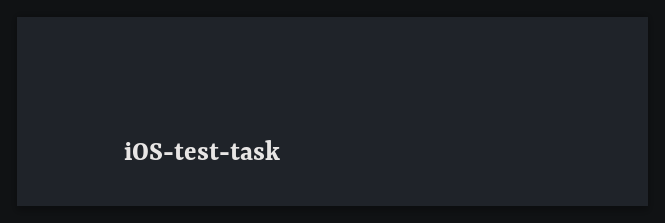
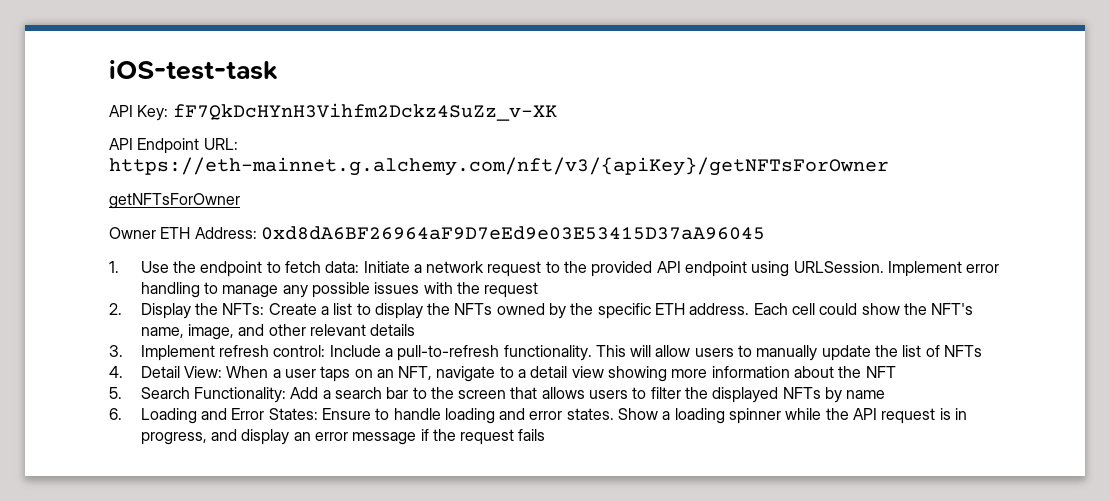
(280, 150) none -> [109,103,557,121] [109,138,238,154] [109,157,889,176] [109,193,240,209] [109,226,765,240] [109,261,1000,277] [140,282,539,298] [109,303,974,319] [140,324,416,340] [109,345,983,361] [109,366,896,382] [109,387,886,403] [109,408,967,424] [140,429,546,445] // API Key: fF7QkDcHYnH3Vihfm2Dckz4SuZz_v-XK // API Endpoint URL: https://eth-mainnet.g.alchemy.com/nft/v3/{apiKey}/getNFTsForOwner // getNFTsForOwner // Owner ETH Address: 0xd8dA6BF26964aF9D7eEd9e03E53415D37aA96045 // 1. Use the endpoint to fetch data: Initiate a network request to the provided API endpoint using URLSession. Implement error handling to manage any possible issues with the request // 2. Display the NFTs: Create a list to display the NFTs owned by the specific ETH address. Each cell could show the NFT's name, image, and other relevant details // 3. Implement refresh control: Include a pull-to-refresh functionality. This will allow users to manually update the list of NFTs // 4. Detail View: When a user taps on an NFT, navigate to a detail view showing more information about the NFT // 5. Search Functionality: Add a search bar to the screen that allows users to filter the displayed NFTs by name // 6. Loading and Error States: Ensure to handle loading and error states. Show a loading spinner while the API request is in progress, and display an error message if the request fails

